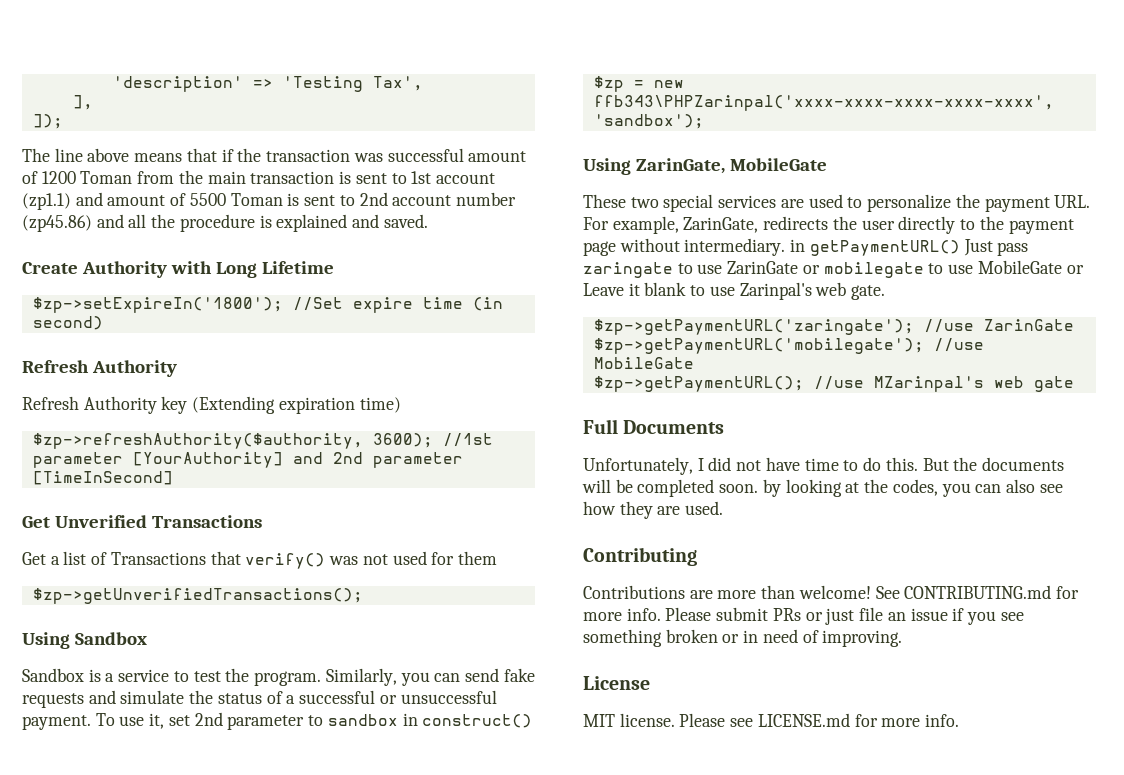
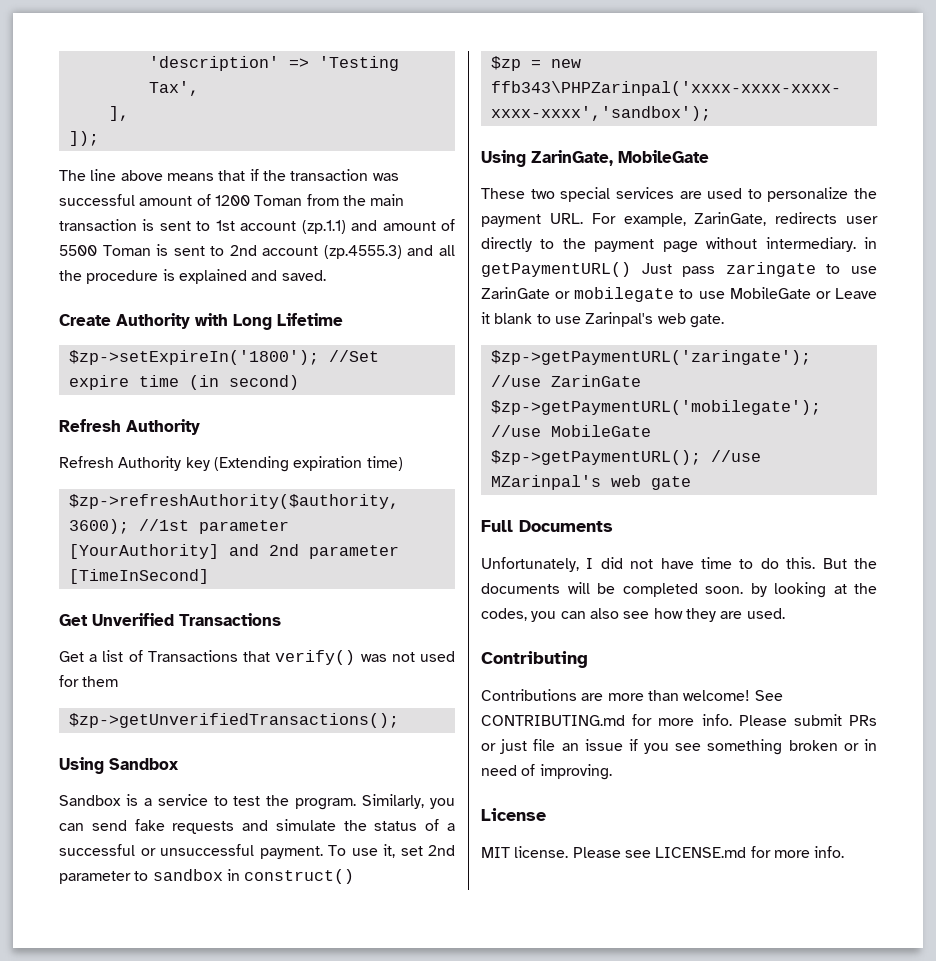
[22,193,71,210] (zp1.1) -> [301,220,346,234] (zp.1.1)
[455,192,516,206] [22,215,92,232] number (zp45.86) -> [323,245,402,259] (zp.4555.3)
[832,216,857,230] the -> (838, 218) none

